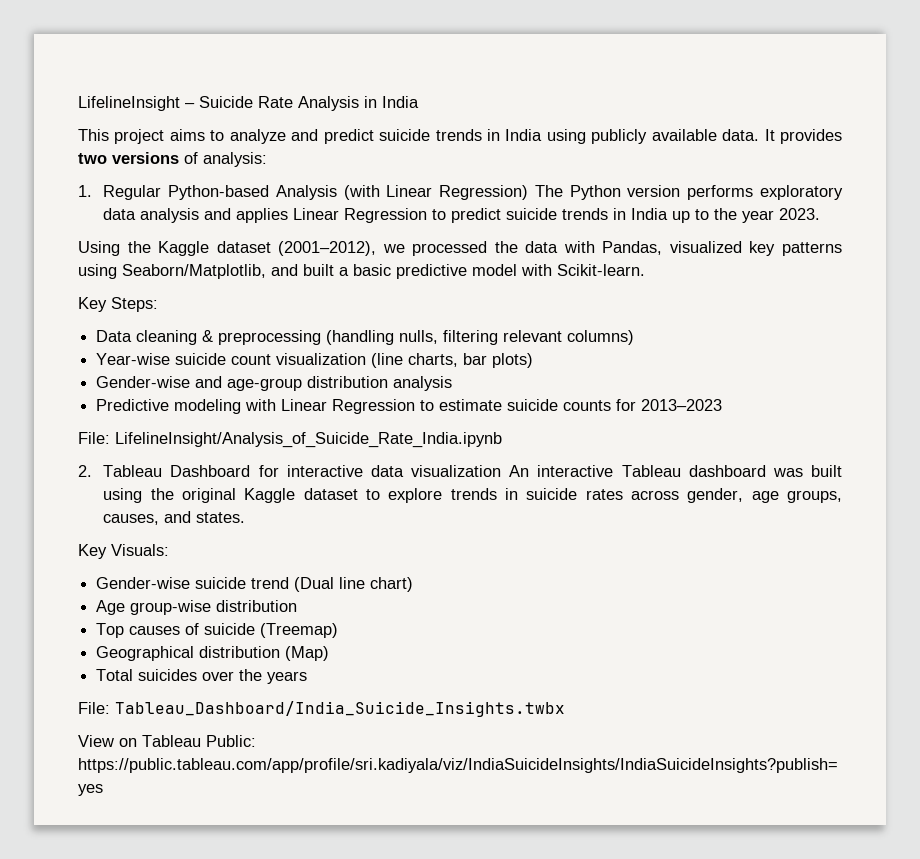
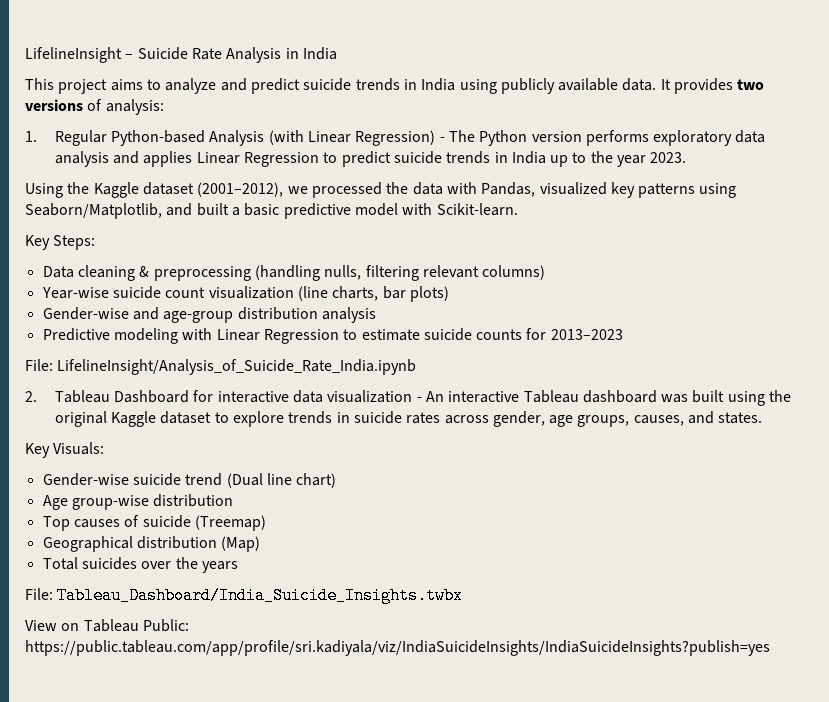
(529, 192) none -> [439,137,445,142] -
(502, 471) none -> [416,397,422,402] -

